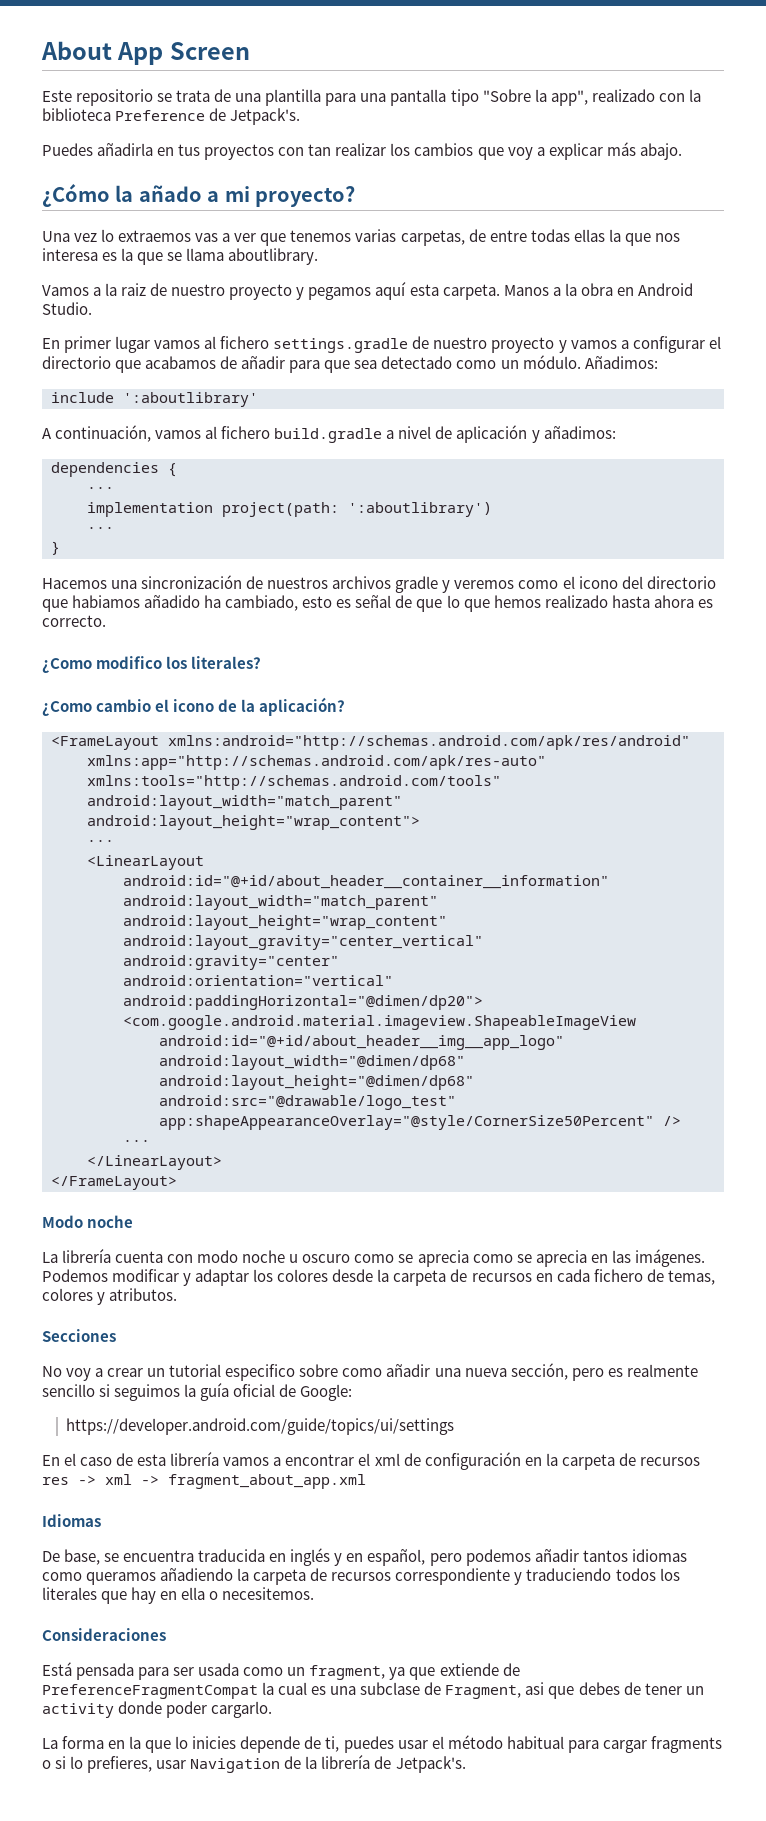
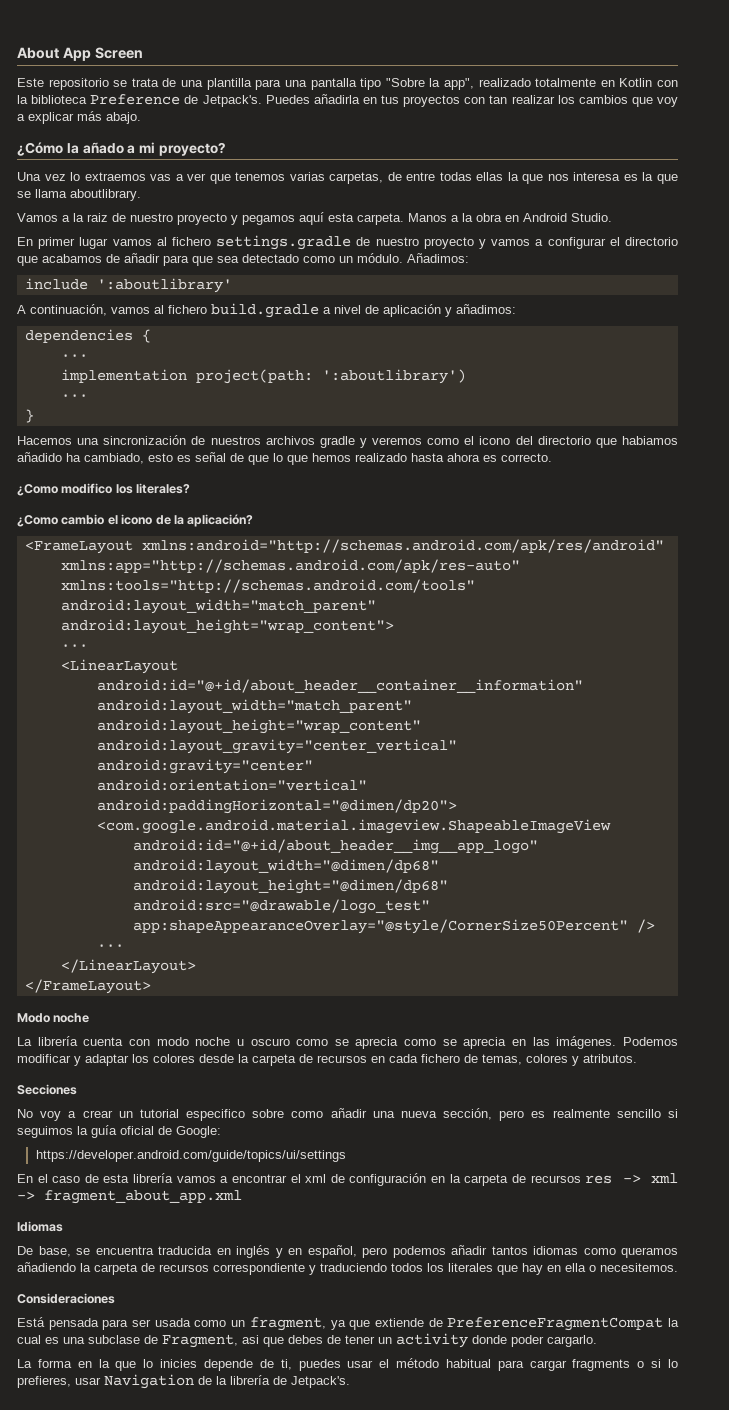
(655, 95) none -> [535,78,653,87] totalmente en Kotlin
(301, 116) // -> (262, 101) none

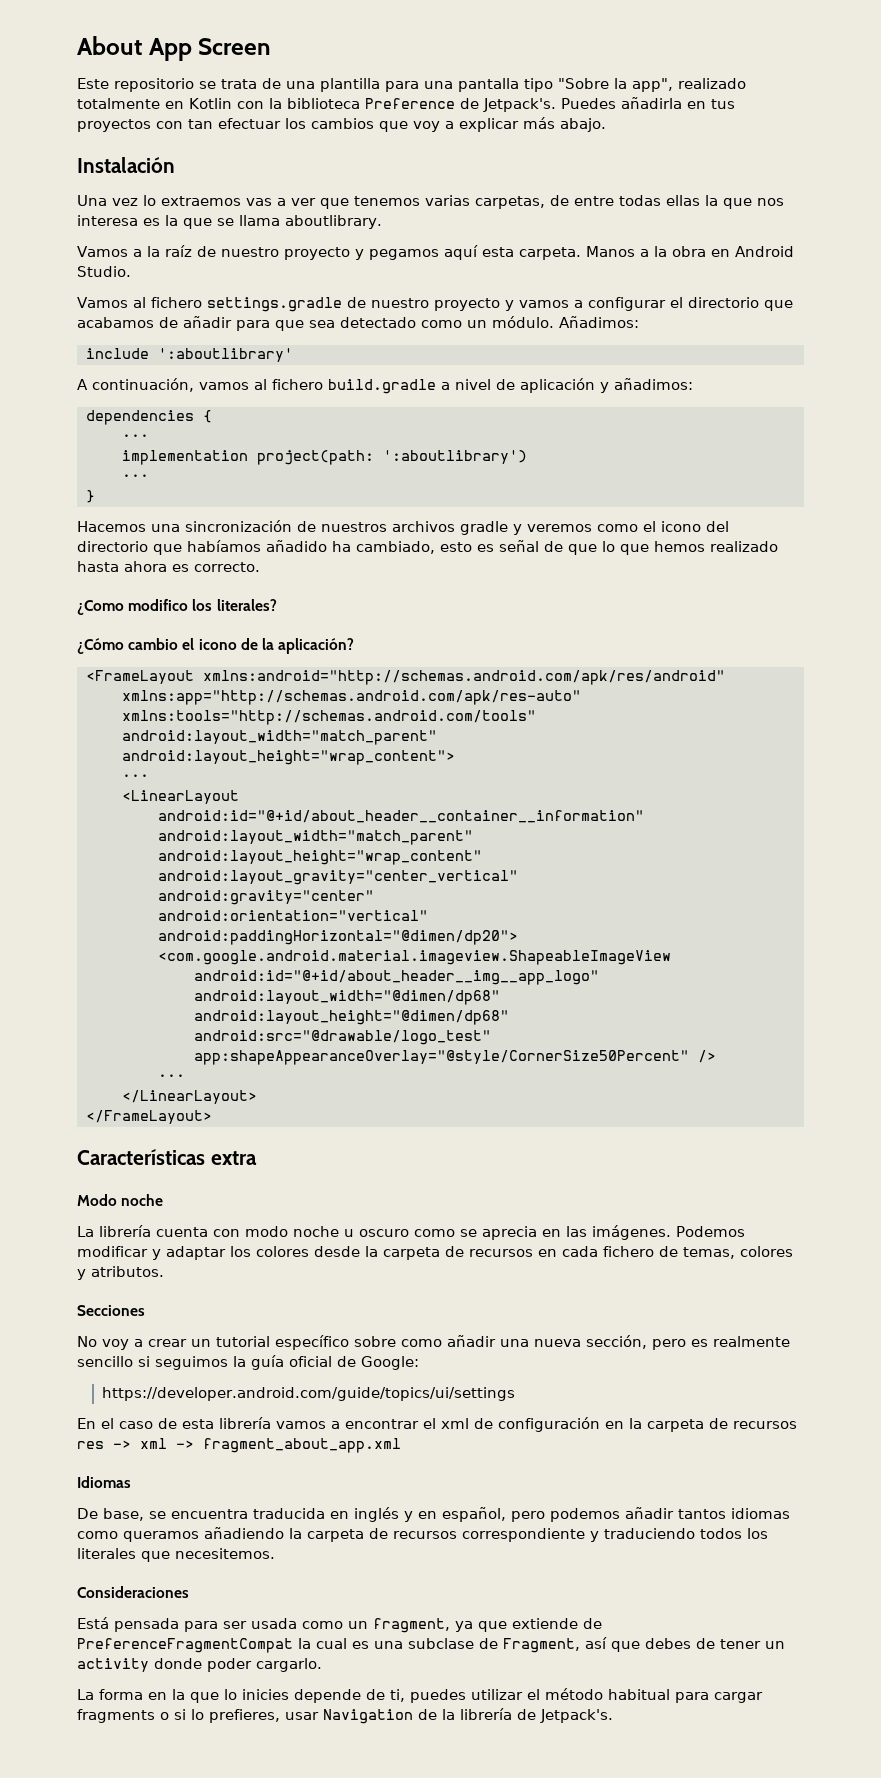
[511,95,555,104] realizar -> [218,118,281,129] efectuar
[17,142,226,156] ¿Cómo la añado a mi proyecto? -> [77,157,175,173] Instalación
[87,213,108,222] raiz -> [164,245,192,257] raíz
[17,237,152,249] En primer lugar vamos -> [77,297,128,308] Vamos
[621,436,678,445] habiamos -> [187,540,261,552] habíamos
[17,515,58,527] ¿Como -> [77,638,124,654] ¿Cómo
(151, 986) none -> [77,1149,257,1165] // Características extra
[404,1037,507,1049] como se aprecia -> (537, 1233) none
[186,1109,246,1121] especifico -> [275,1335,349,1350] específico
[522,1263,596,1275] hay en ella o -> (170, 1556) none
[242,1335,259,1344] asi -> [585,1637,607,1649] así
[347,1360,374,1368] usar -> [471,1689,523,1700] utilizar

